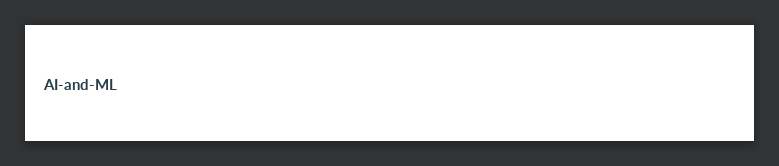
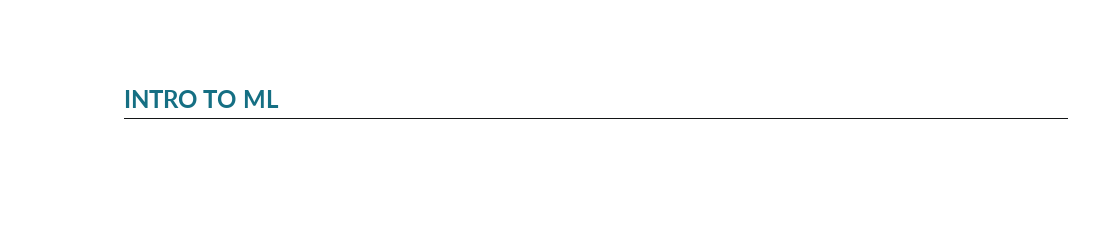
[43,79,117,90] AI-and-ML -> [124,90,279,108] INTRO TO ML

